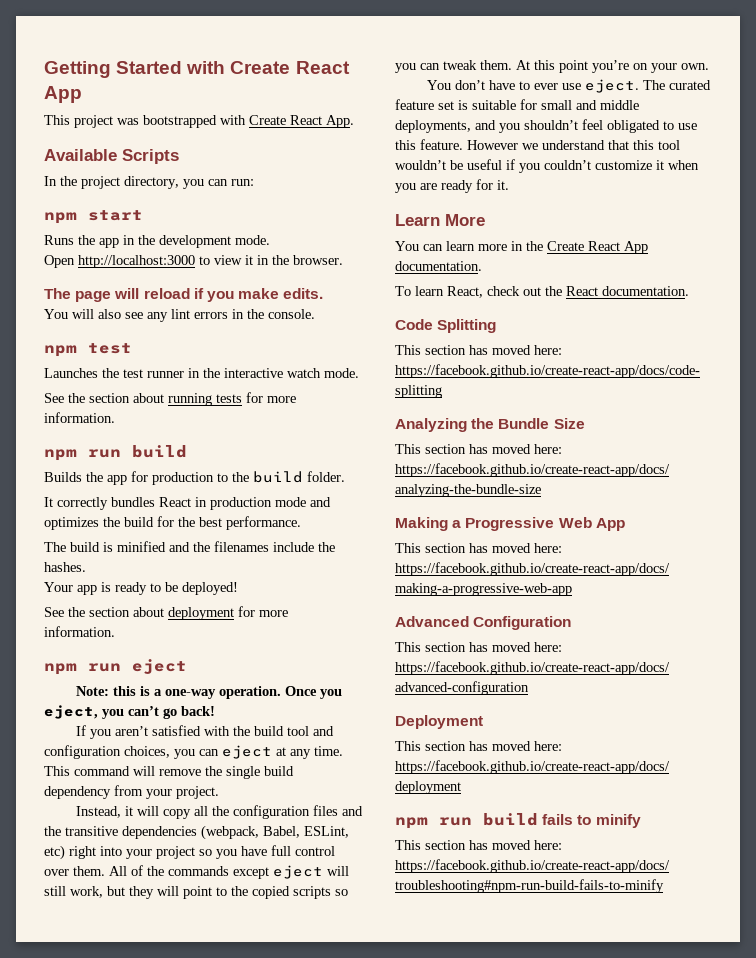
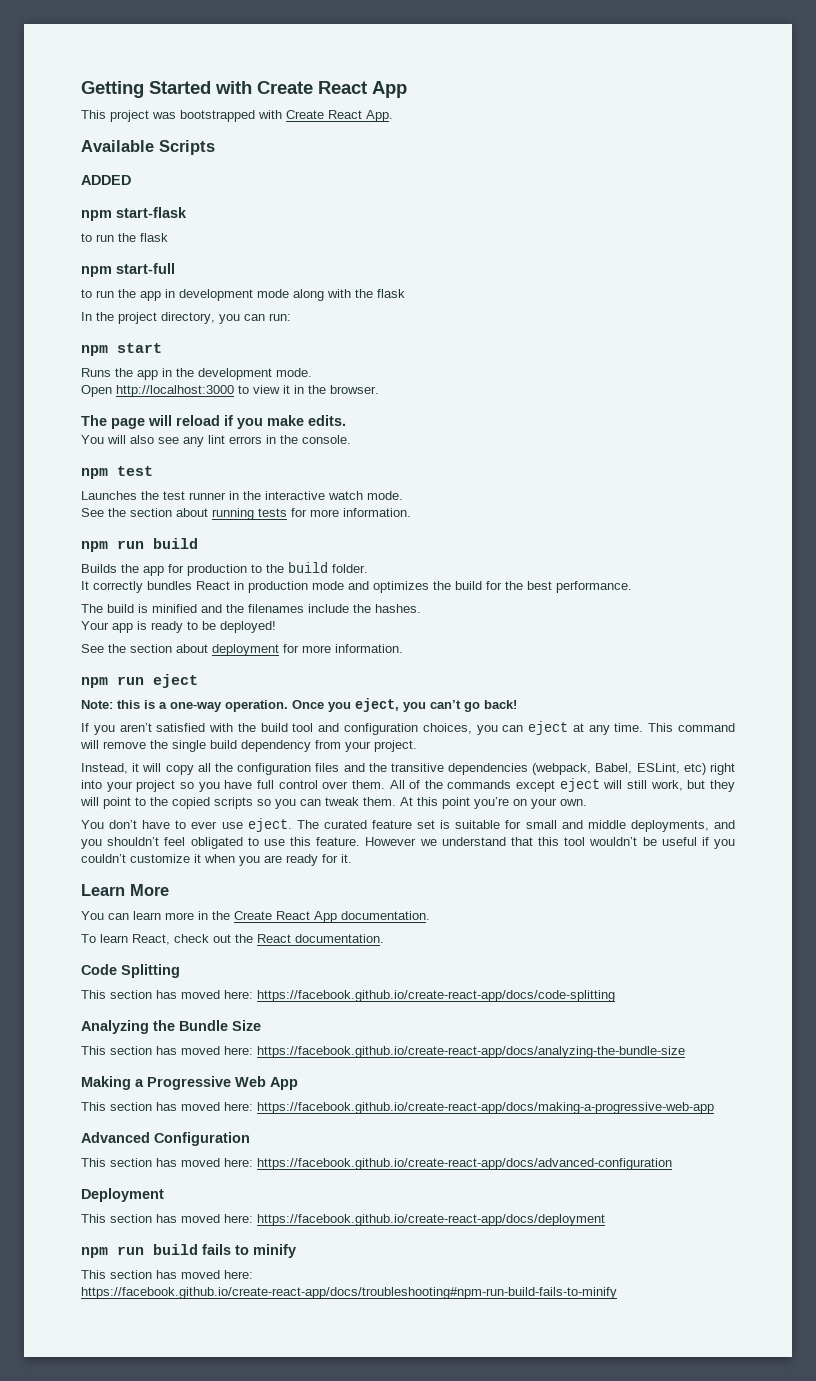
(179, 156) none -> [81,175,131,185] [81,207,187,221] [81,233,168,242] [81,263,175,277] [81,289,405,301] // ADDED // npm start-flask // to run the flask // npm start-full // to run the app in development mode along with the flask

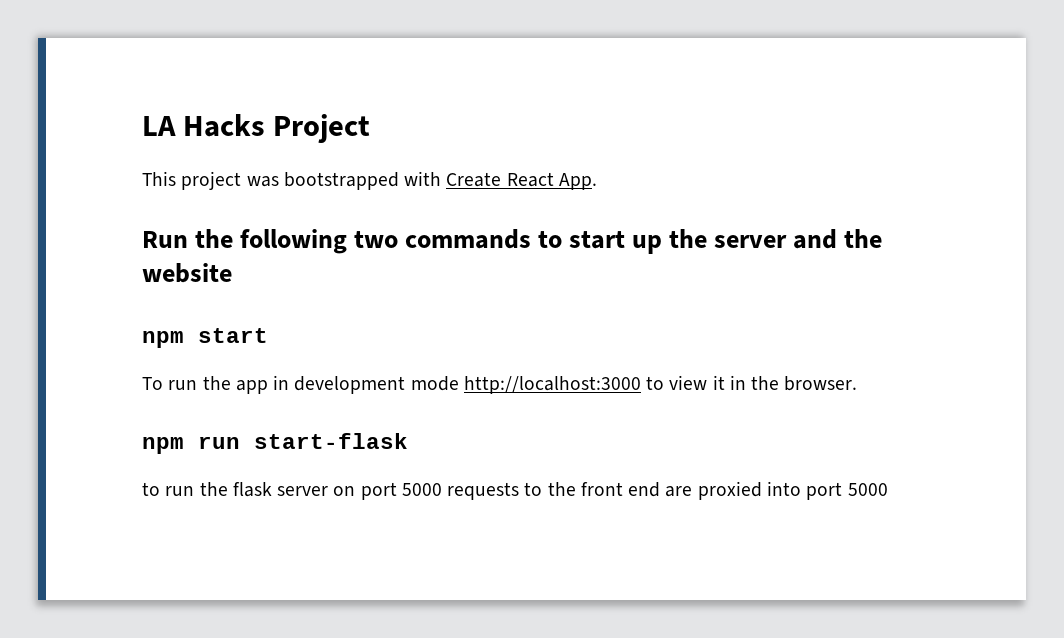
[81,81,407,98] Getting Started with Create React App -> [142,114,371,143] LA Hacks Project
[81,140,215,155] [81,175,131,185] [81,207,187,221] [81,233,168,242] [81,263,175,277] [81,289,92,298] Available Scripts // ADDED // npm start-flask // to run the flask // npm start-full // to -> [142,229,883,254] [142,263,232,283] [142,328,268,348] [142,377,163,390] Run the following two commands to start up the server and the website // npm start // To
[293,289,405,301] [81,312,291,324] [81,343,162,356] [81,368,312,380] [81,385,112,397] along with the flask // In the project directory, you can run: // npm start // Runs the app in the development mode. // Open -> (459, 383) none
[81,415,346,429] [81,435,351,447] [81,466,153,479] [81,491,403,500] [81,508,411,520] [81,538,198,552] [81,562,368,576] [81,581,632,593] [81,604,421,613] [81,621,276,633] [81,644,403,656] [81,674,198,688] [81,698,517,712] [81,721,735,735] [80,740,417,752] [81,763,735,775] [81,778,735,792] [80,797,587,809] [81,818,735,832] [81,837,735,849] [81,854,352,866] [81,884,169,896] [81,911,430,923] [81,934,384,945] [81,964,180,978] [81,990,615,1002] [81,1020,261,1034] [81,1046,685,1058] [81,1076,298,1090] [81,1102,714,1114] [81,1132,250,1146] [81,1158,672,1170] [81,1188,164,1202] [81,1214,605,1226] [81,1244,296,1258] [81,1270,253,1279] [81,1287,617,1299] The page will reload if you make edits. // You will also see any lint errors in the console. // npm test // Launches the test runner in the interactive watch mode. // See the section about running tests for more information. // npm run build // Builds the app for production to the build folder. // It correctly bundles React in production mode and optimizes the build for the best performance. // The build is minified and the filenames include the hashes. // Your app is ready to be deployed! // See the section about deployment for more information. // npm run eject // Note: this is a one-way operation. Once you eject, you can’t go back! // If you aren’t satisfied with the build tool and configuration choices, you can eject at any time. This command will remove the single build dependency from your project. // Instead, it will copy all the configuration files and the transitive dependencies (webpack, Babel, ESLint, etc) right into your project so you have full control over them. All of the commands except eject will still work, but they will point to the copied scripts so you can tweak them. At this point you’re on your own. // You don’t have to ever use eject. The curated feature set is suitable for small and middle deployments, and you shouldn’t feel obligated to use this feature. However we understand that this tool wouldn’t be useful if you couldn’t customize it when you are ready for it. // Learn More // You can learn more in the Create React App documentation. // To learn React, check out the React documentation. // Code Splitting // This section has moved here: https://facebook.github.io/create-react-app/docs/code-splitting // Analyzing the Bundle Size // This section has moved here: https://facebook.github.io/create-react-app/docs/analyzing-the-bundle-size // Making a Progressive Web App // This section has moved here: https://facebook.github.io/create-react-app/docs/making-a-progressive-web-app // Advanced Configuration // This section has moved here: https://facebook.github.io/create-react-app/docs/advanced-configuration // Deployment // This section has moved here: https://facebook.github.io/create-react-app/docs/deployment // npm run build fails to minify // This section has moved here: https://facebook.github.io/create-react-app/docs/troubleshooting#npm-run-build-fails-to-minify -> [142,433,408,454] [142,481,888,500] npm run start-flask // to run the flask server on port 5000 requests to the front end are proxied into port 5000

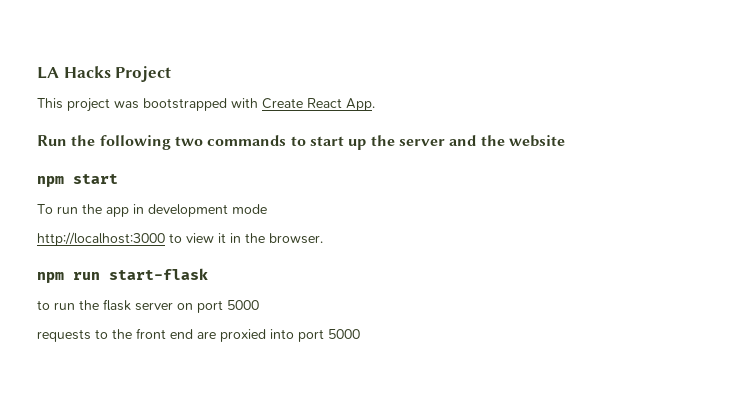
(459, 383) none -> (267, 209) //
(442, 489) none -> (259, 305) //

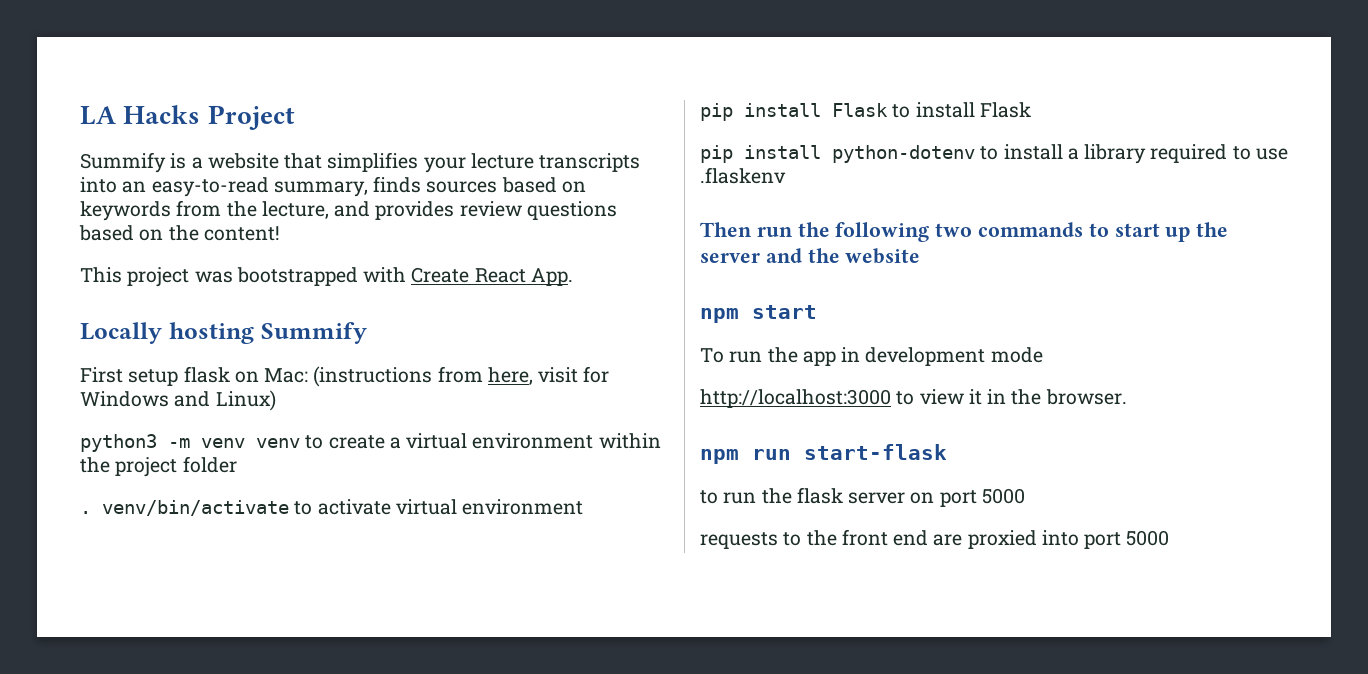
(172, 74) none -> [80,152,641,173] [80,176,586,197] [80,200,617,221] [79,225,280,241] // Summify is a website that simplifies your lecture transcripts into an easy-to-read summary, finds sources based on keywords from the lecture, and provides review questions based on the content!
[37,135,67,146] Run -> [80,322,367,344] [80,366,610,387] [80,390,276,411] [80,433,661,452] [80,456,237,477] [80,499,584,516] [700,102,1031,121] [700,144,1288,164] [700,167,786,184] [700,222,793,237] Locally hosting Summify // First setup flask on Mac: (instructions from here, visit for Windows and Linux) // python3 -m venv venv to create a virtual environment within the project folder // . venv/bin/activate to activate virtual environment // pip install Flask to install Flask // pip install python-dotenv to install a library required to use .flaskenv // Then run

